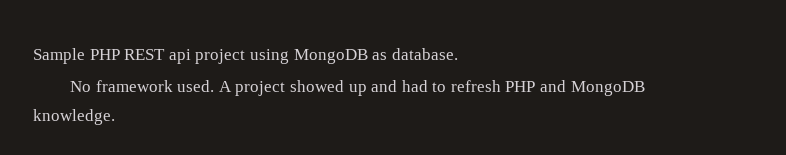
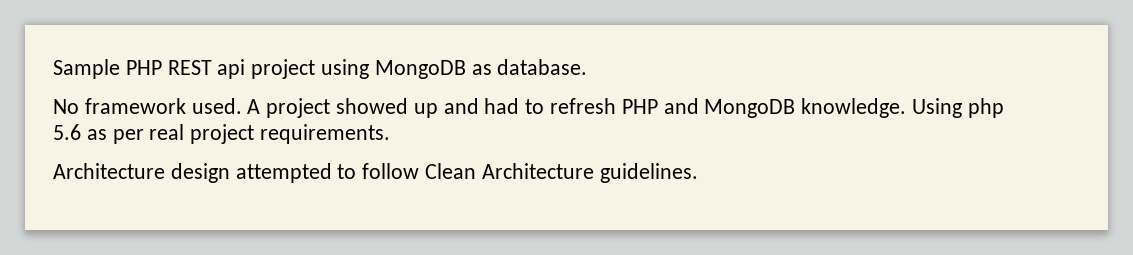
(115, 117) none -> [912,98,1004,118] [53,124,391,144] [53,163,698,183] Using php 5.6 as per real project requirements. // Architecture design attempted to follow Clean Architecture guidelines.

